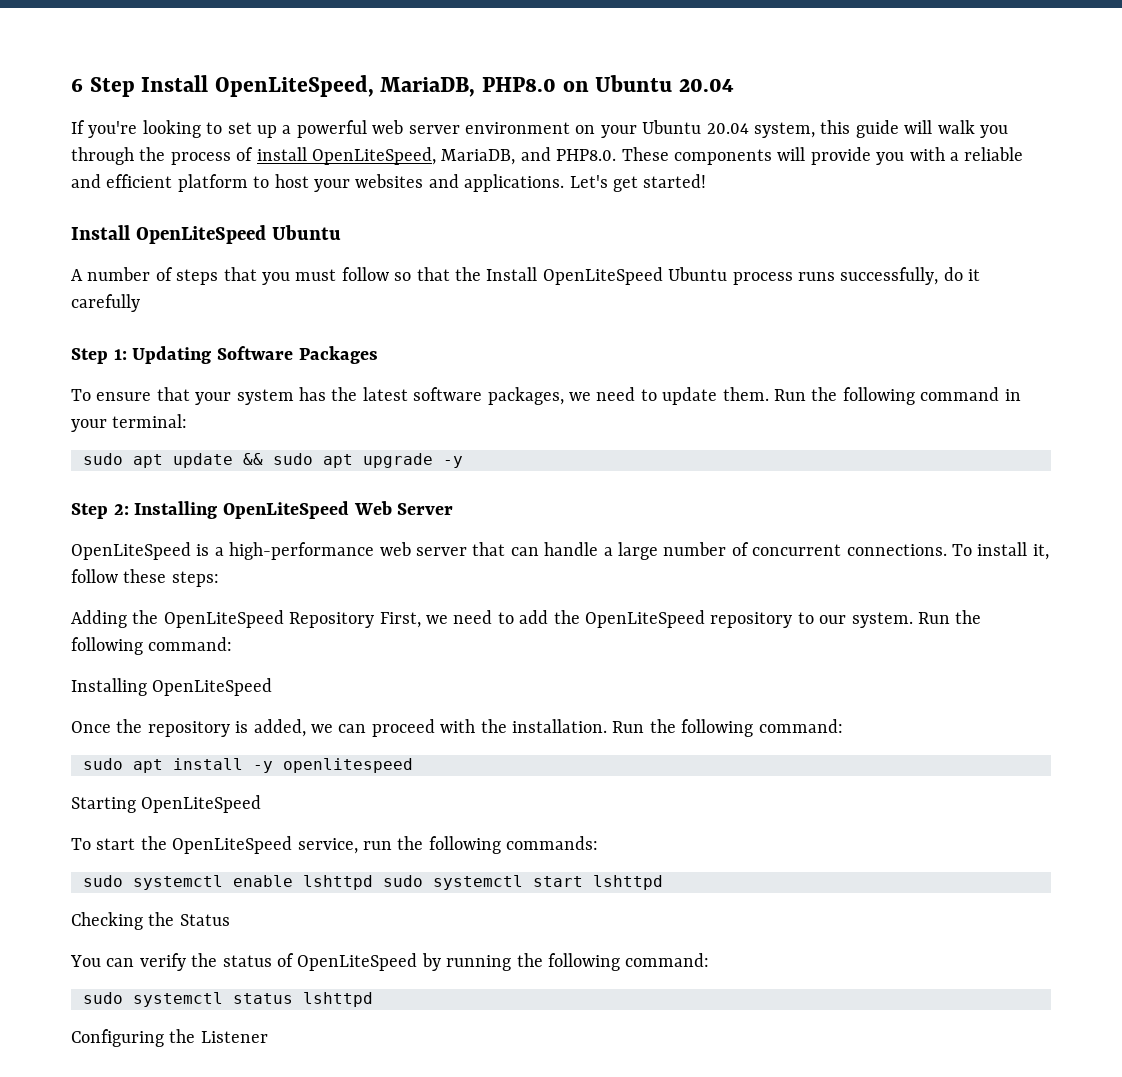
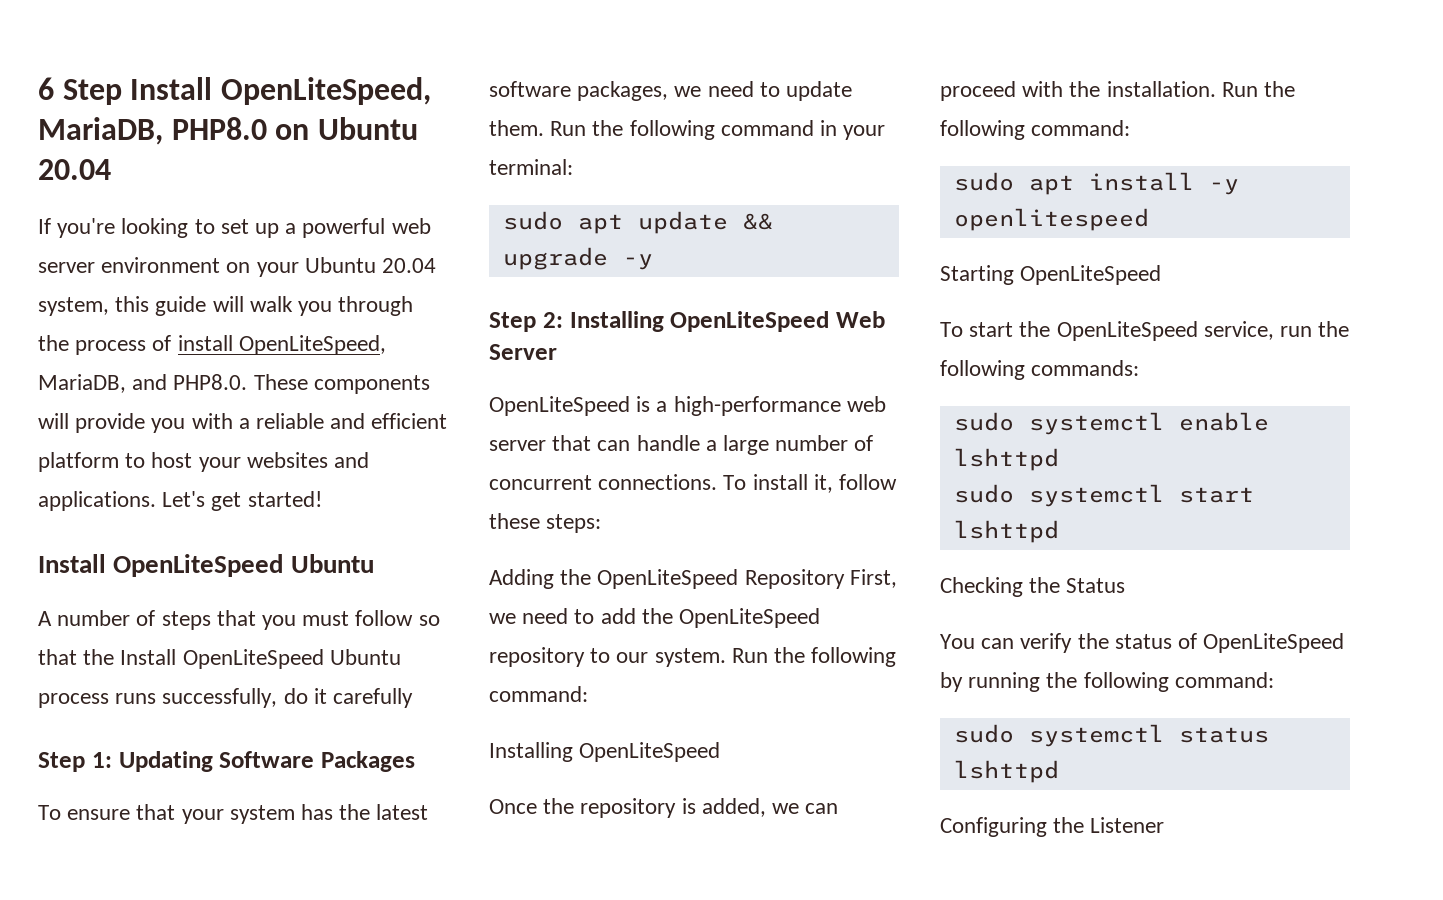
[273,453,353,468] sudo apt -> (773, 221) none
(373, 882) none -> (1059, 459) //

